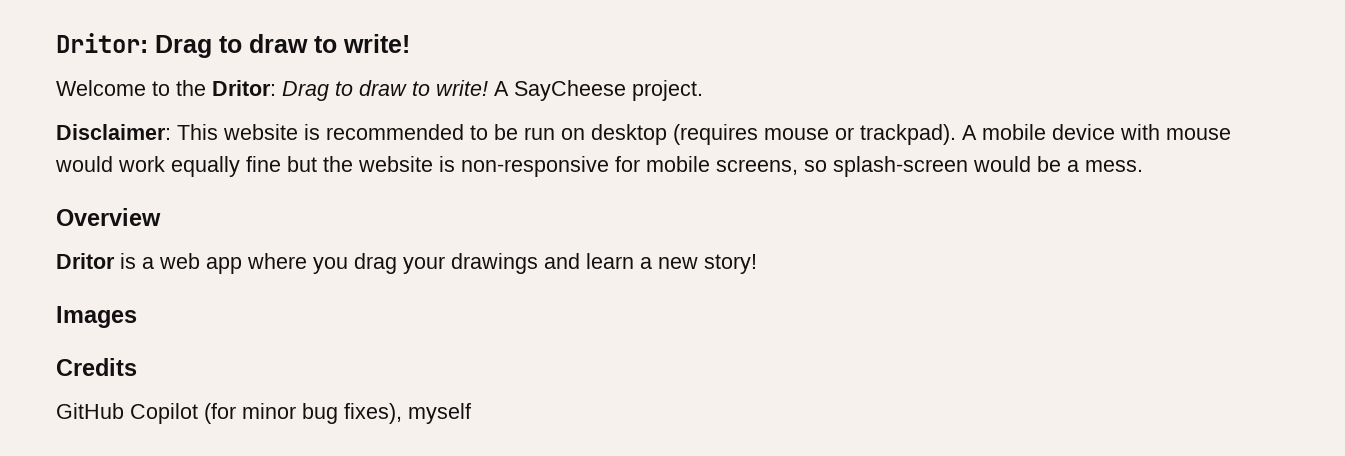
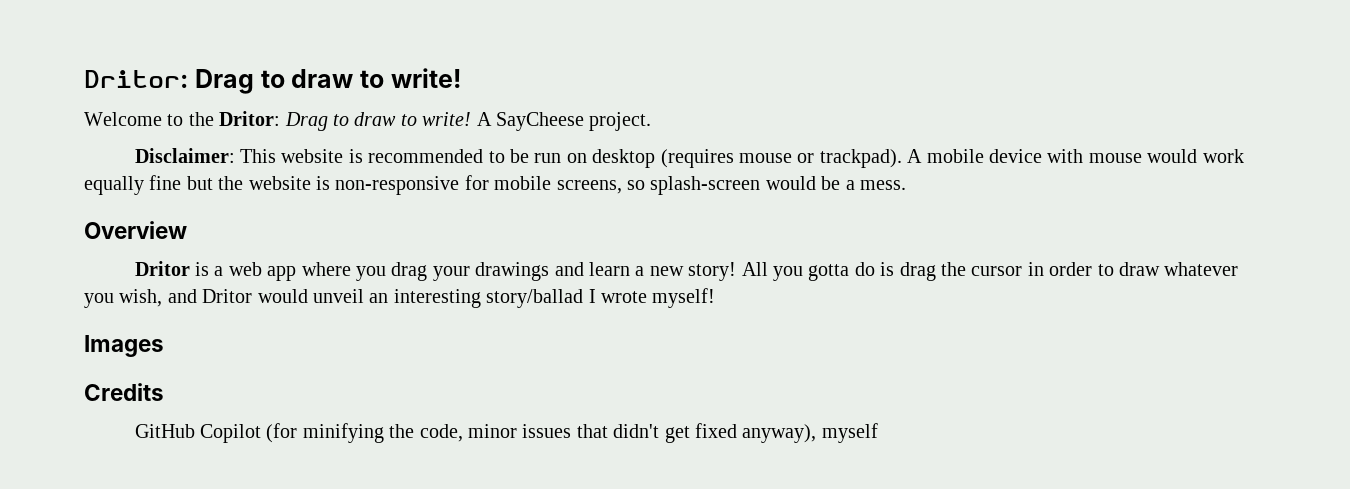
(757, 264) none -> [741,262,1239,281] [84,288,716,308] All you gotta do is drag the cursor in order to draw whatever you wish, and Dritor would unveil an interesting story/ballad I wrote myself!
[242,403,402,424] minor bug fixes), -> [302,423,817,443] minifying the code, minor issues that didn't get fixed anyway),

